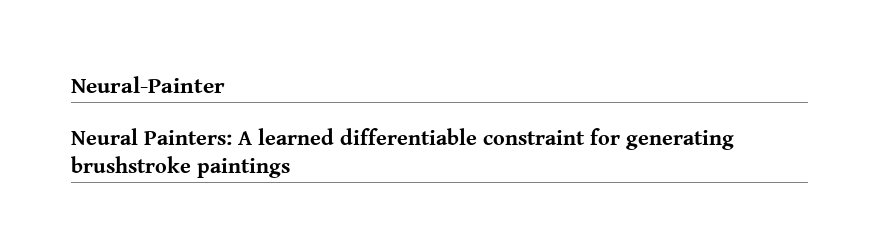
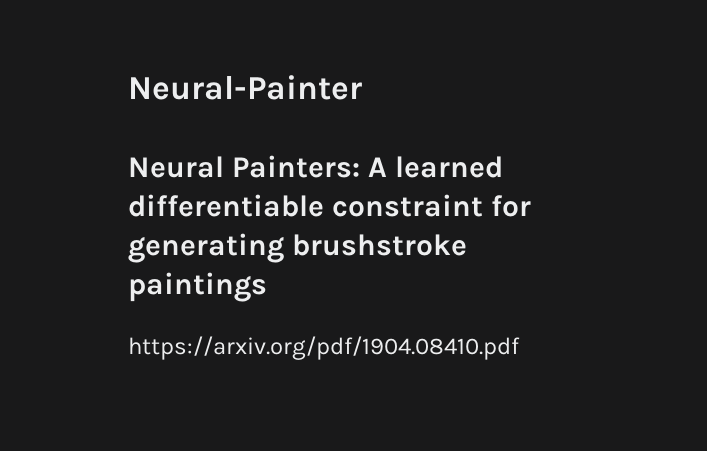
(290, 168) none -> [128,336,520,360] // https://arxiv.org/pdf/1904.08410.pdf

